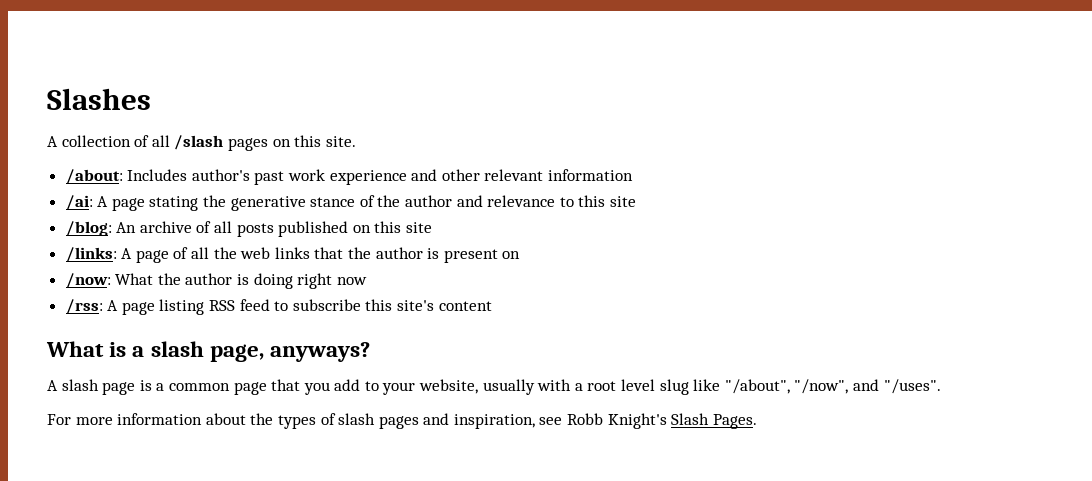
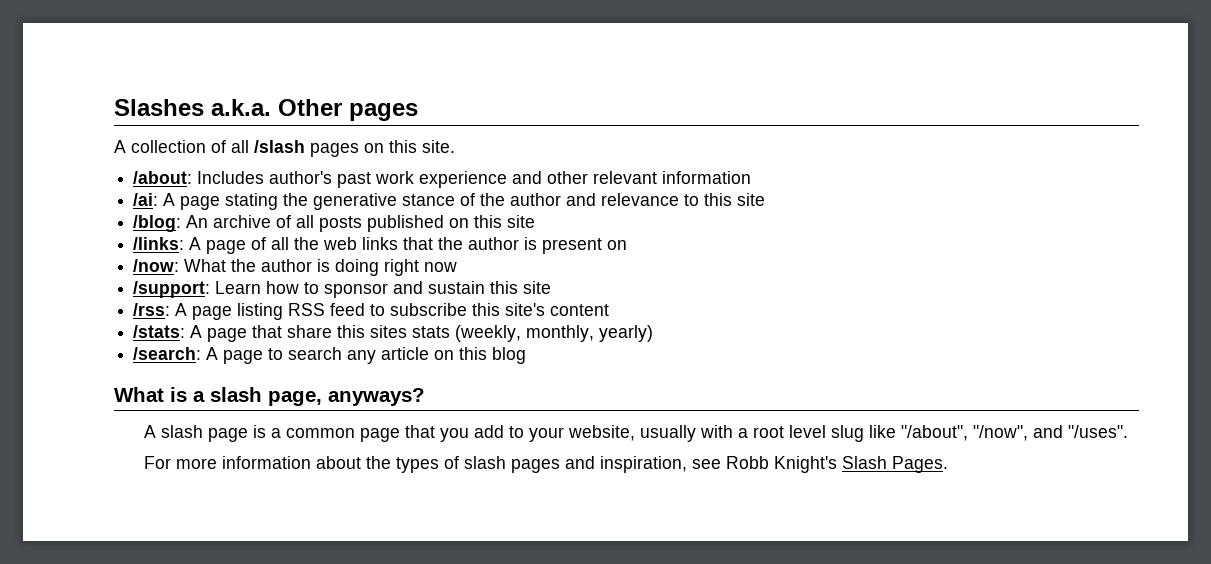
(151, 99) none -> [211,99,418,121] a.k.a. Other pages
(367, 281) none -> [133,281,552,298] // /support: Learn how to sponsor and sustain this site
(492, 306) none -> [133,325,654,342] [133,347,527,364] // /stats: A page that share this sites stats (weekly, monthly, yearly) // /search: A page to search any article on this blog

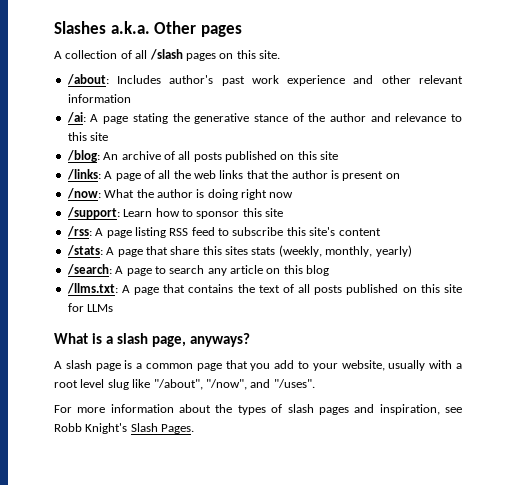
[393,281,486,294] and sustain -> (240, 215) none
(527, 355) none -> [66,283,462,295] [67,303,114,312] // /llms.txt: A page that contains the text of all posts published on this site for LLMs

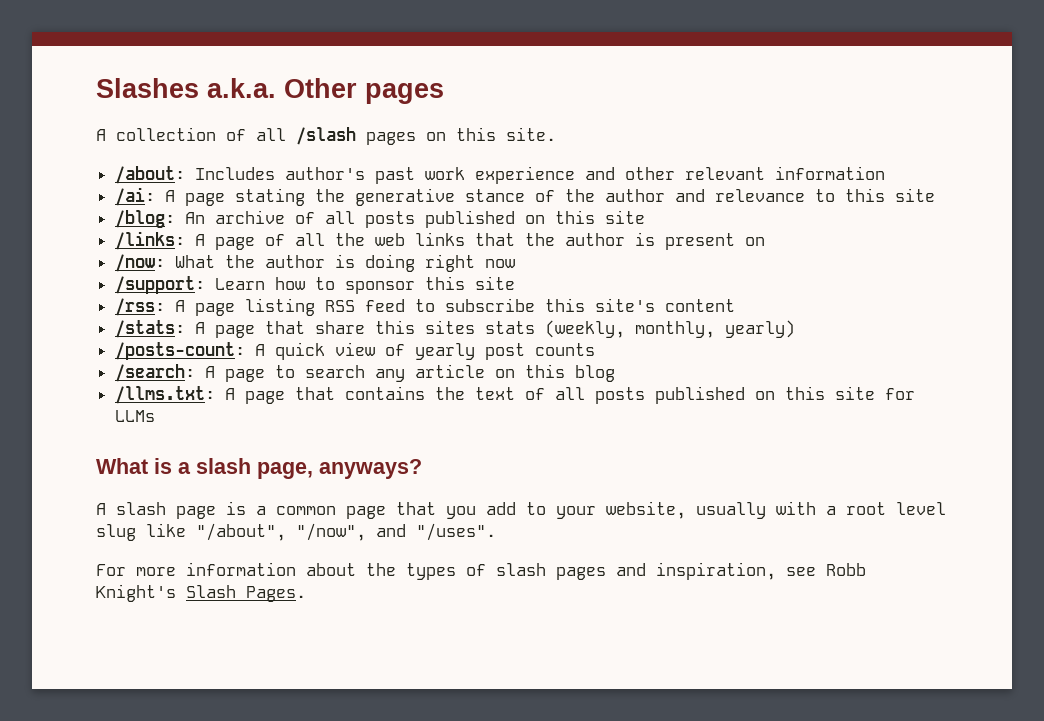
(412, 251) none -> [114,342,595,360] // /posts-count: A quick view of yearly post counts

